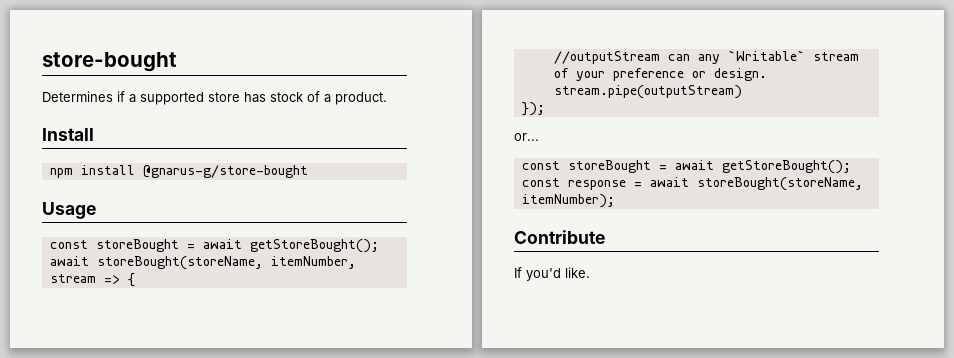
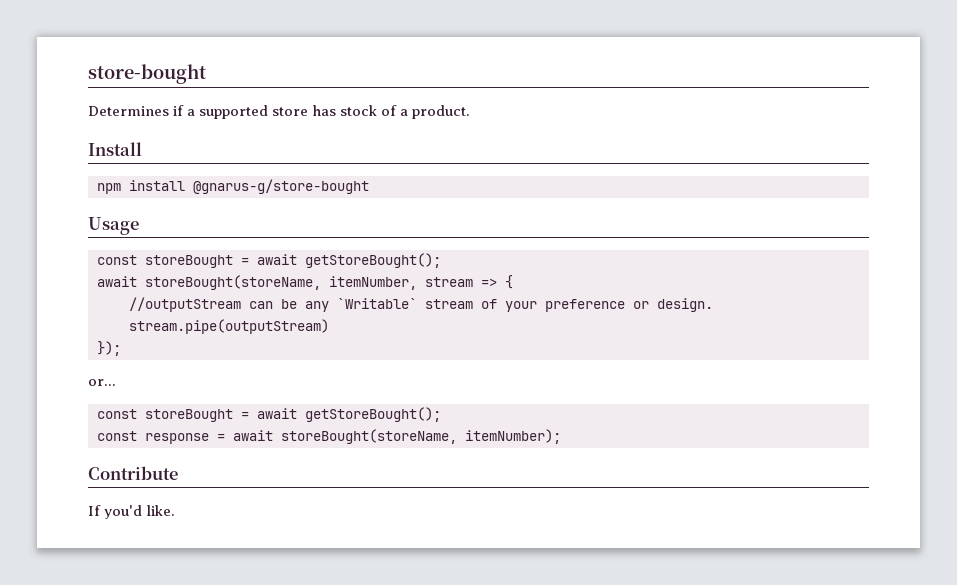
(690, 57) none -> [281,299,297,309] be

